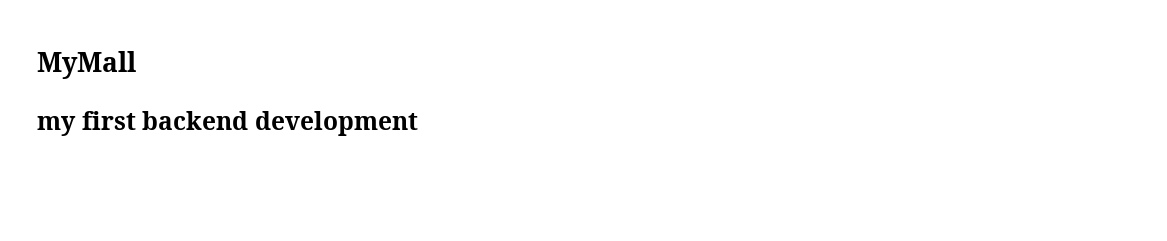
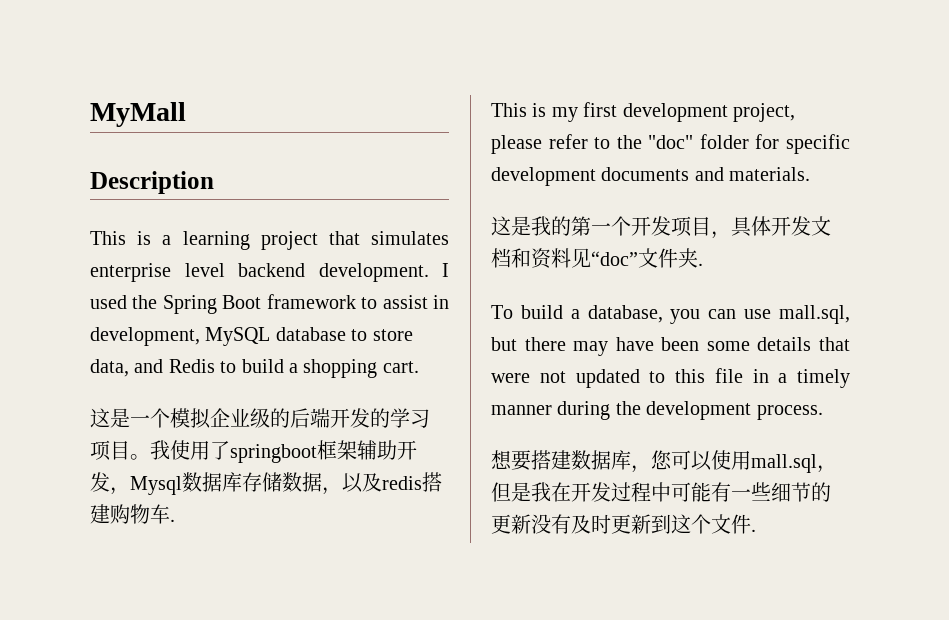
[37,111,418,136] my first backend development -> [90,171,214,194] [90,231,449,250] [90,263,449,282] [90,294,449,314] [90,327,413,346] [90,359,419,378] [90,408,430,429] [90,440,417,463] [90,472,442,495] [90,504,175,524] [491,102,795,122] [491,134,850,154] [491,167,811,186] [491,216,831,239] [491,248,703,269] [491,305,850,324] [491,337,850,356] [491,368,850,388] [491,401,823,420] [491,450,837,473] [491,482,831,502] [491,514,756,534] Description // This is a learning project that simulates enterprise level backend development. I used the Spring Boot framework to assist in development, MySQL database to store data, and Redis to build a shopping cart. // 这是一个模拟企业级的后端开发的学习项目。我使用了springboot框架辅助开发，Mysql数据库存储数据，以及redis搭建购物车. // This is my first development project, please refer to the "doc" folder for specific development documents and materials. // 这是我的第一个开发项目，具体开发文档和资料见“doc”文件夹. // To build a database, you can use mall.sql, but there may have been some details that were not updated to this file in a timely manner during the development process. // 想要搭建数据库，您可以使用mall.sql，但是我在开发过程中可能有一些细节的更新没有及时更新到这个文件.

